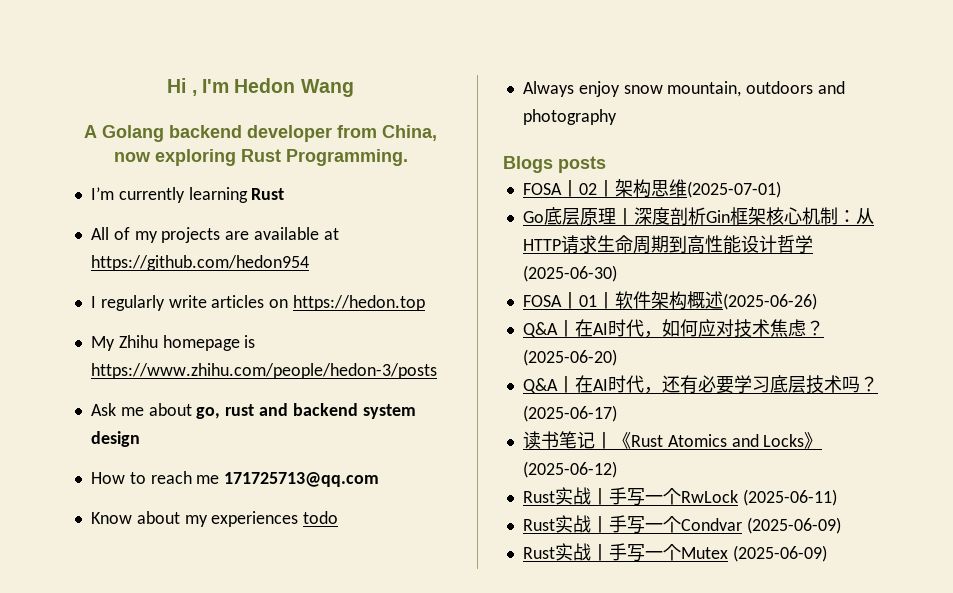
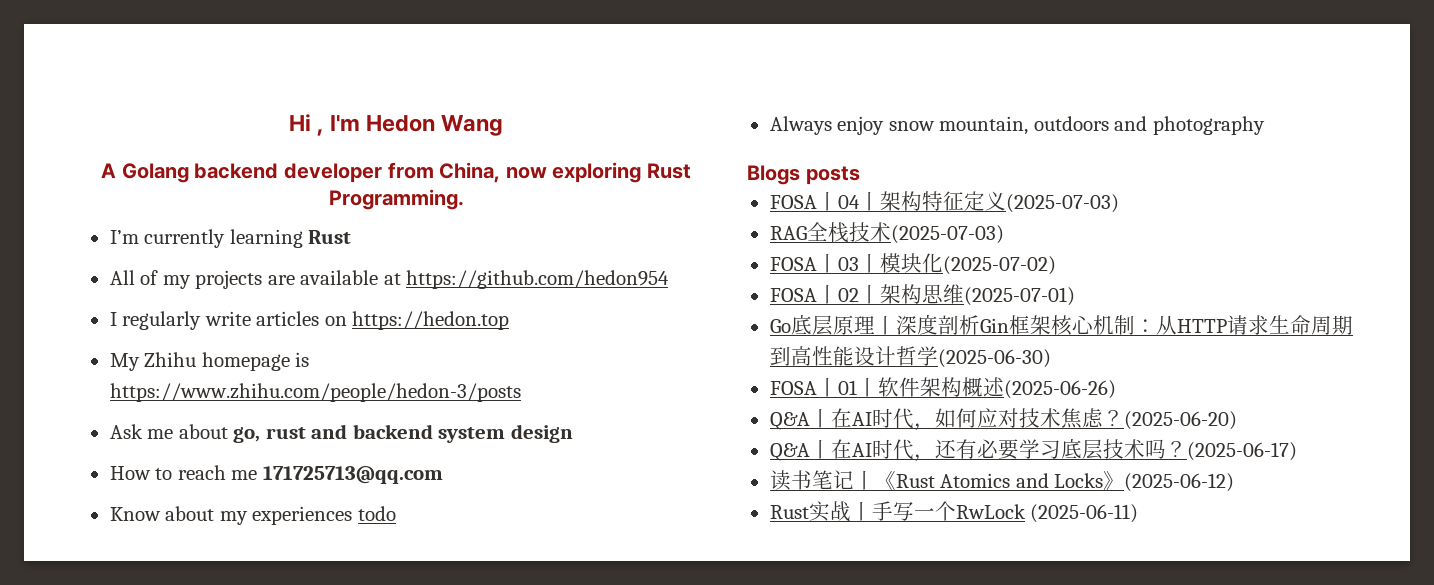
(606, 164) none -> [769,191,1119,213] [769,222,1004,244] [769,253,1056,275] // FOSA丨04丨架构特征定义(2025-07-03) // RAG全栈技术(2025-07-03) // FOSA丨03丨模块化(2025-07-02)
[522,515,841,534] [522,543,827,562] // Rust实战丨手写一个Condvar (2025-06-09) // Rust实战丨手写一个Mutex (2025-06-09) -> (1139, 513) none

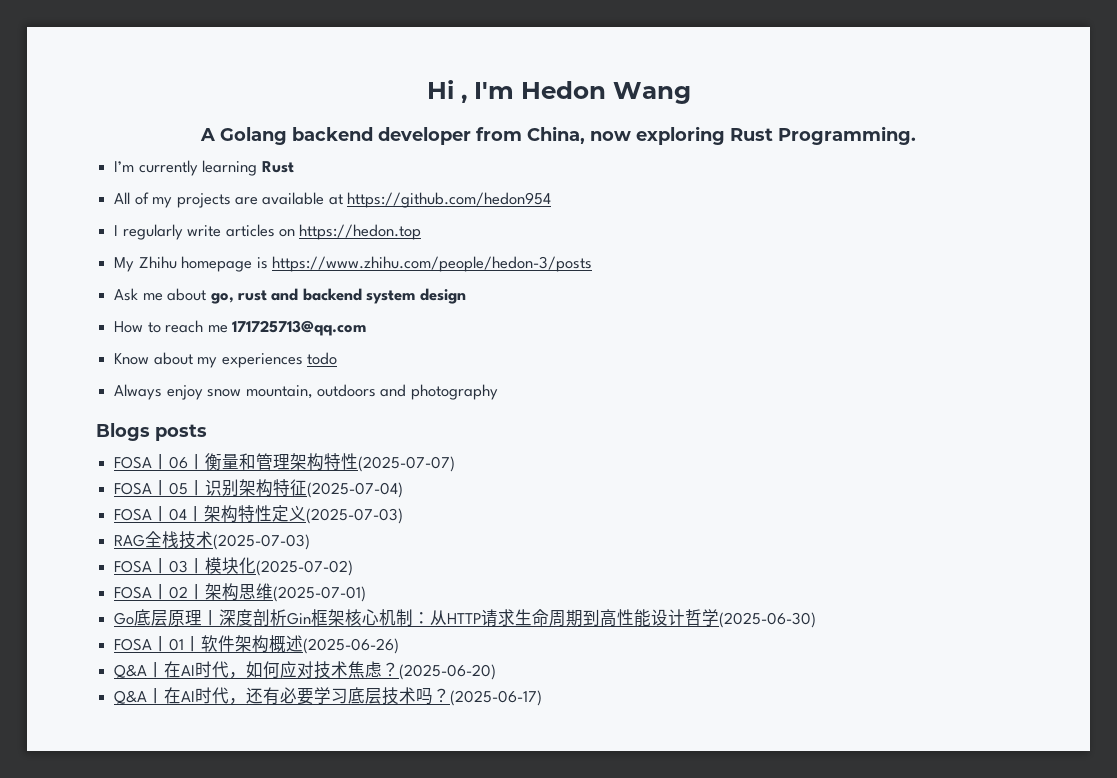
(860, 175) none -> [114,453,456,472] [114,479,404,498] // FOSA丨06丨衡量和管理架构特性(2025-07-07) // FOSA丨05丨识别架构特征(2025-07-04)
[942,191,964,211] 征 -> [255,505,273,522] 性
[769,470,1235,492] [769,501,1139,523] // 读书笔记丨《Rust Atomics and Locks》(2025-06-12) // Rust实战丨手写一个RwLock (2025-06-11) -> (543, 698) none

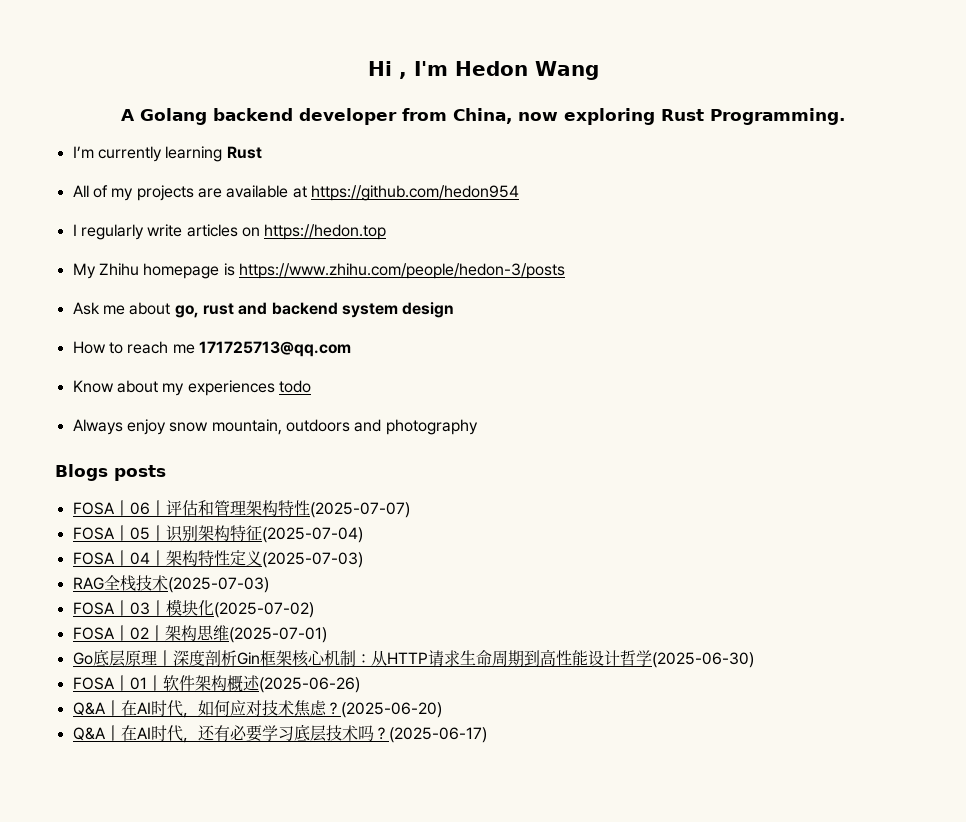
[205,453,240,471] 衡量 -> [165,500,198,516] 评估

